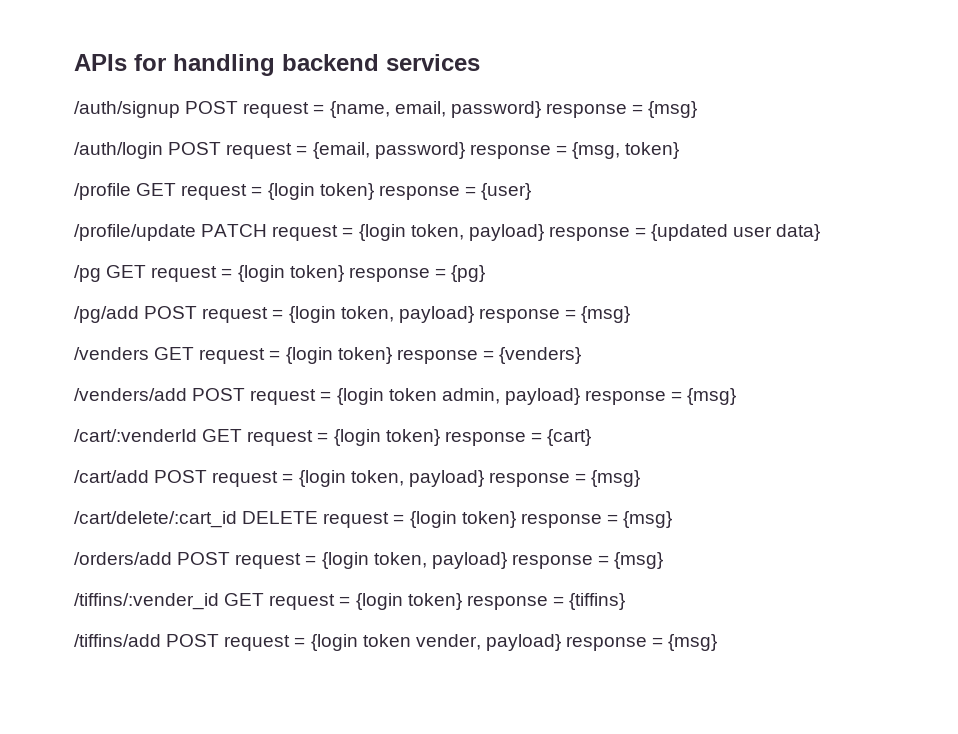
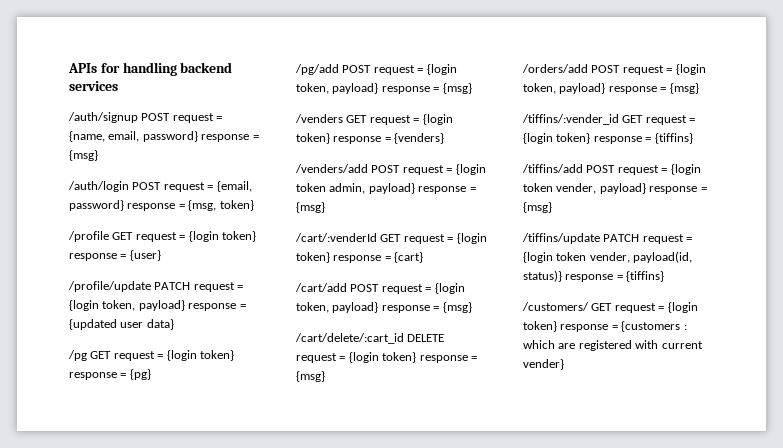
(718, 642) none -> [522,233,693,244] [523,251,693,263] [523,270,665,282] [522,302,698,313] [523,321,687,332] [523,340,703,351] [523,359,564,370] // /tiffins/update PATCH request = {login token vender, payload(id, status)} response = {tiffins} // /customers/ GET request = {login token} response = {customers : which are registered with current vender}

